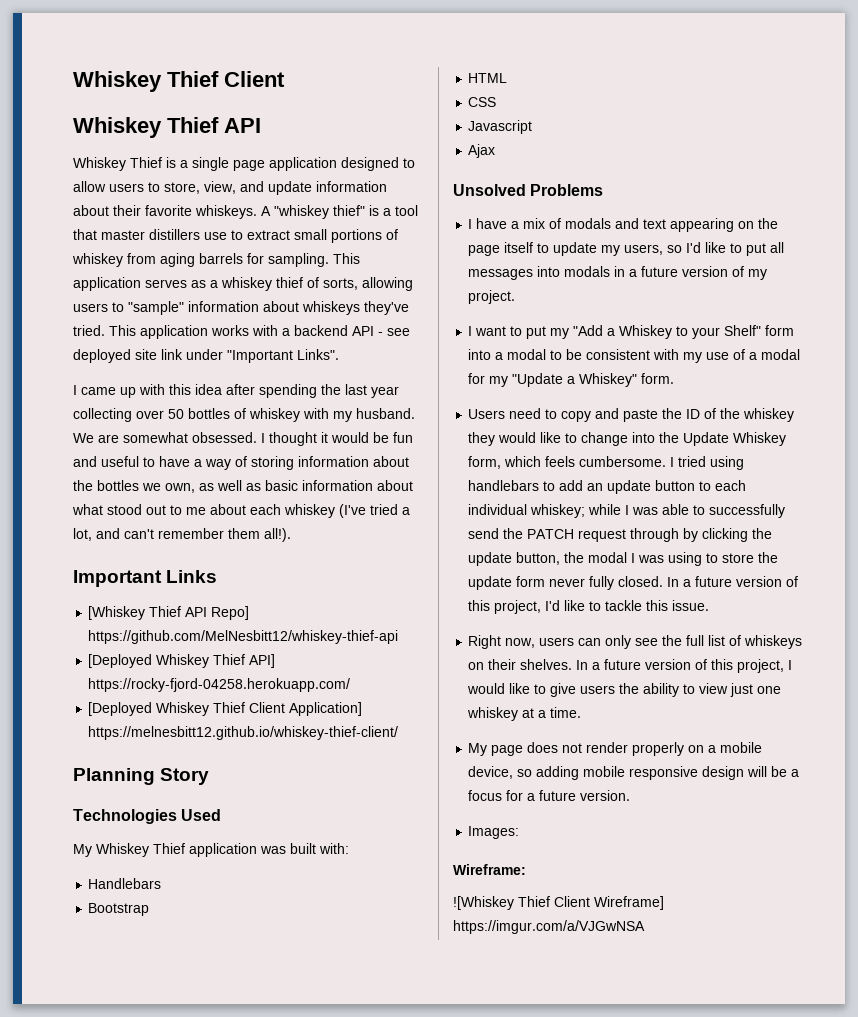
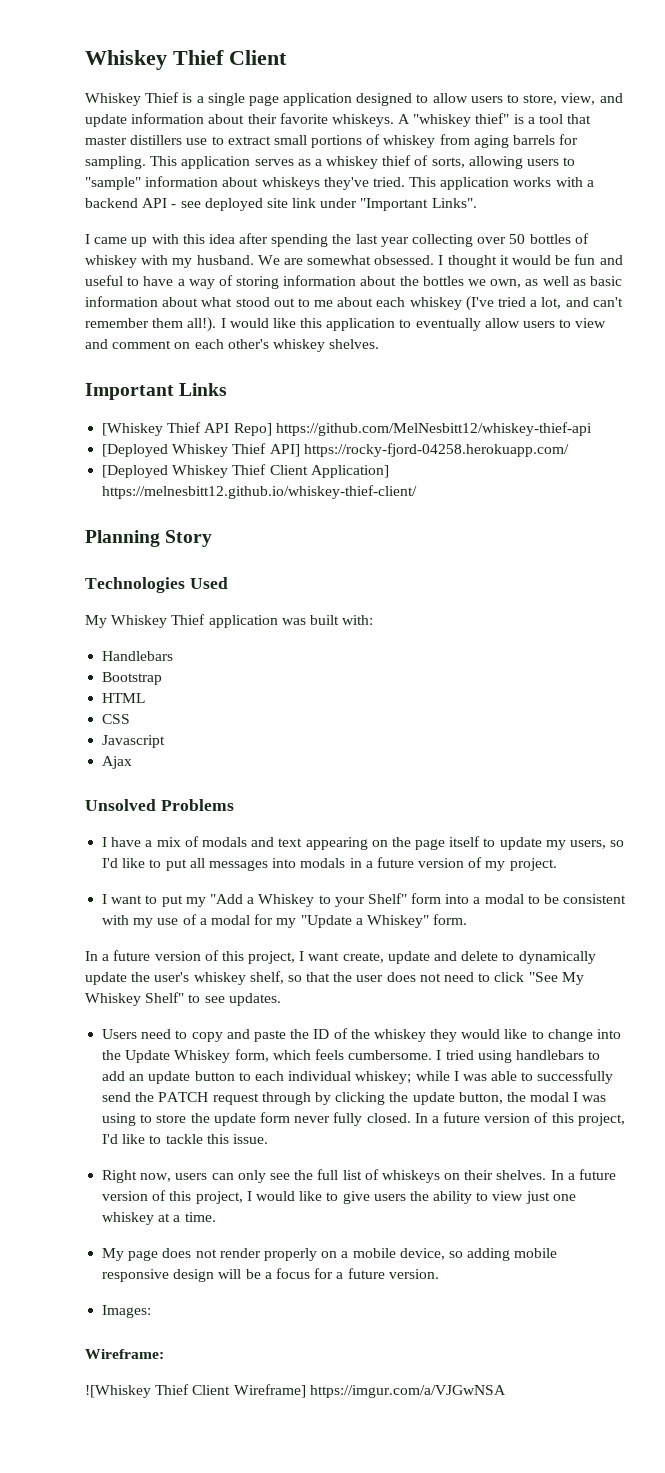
[73,71,285,92] [73,117,261,138] Whiskey Thief Client // Whiskey Thief API -> [85,50,287,70] Whiskey Thief Client
(291, 535) none -> [220,318,607,331] [85,339,380,352] I would like this application to eventually allow users to view and comment on each other's whiskey shelves.
(675, 378) none -> [85,950,596,964] [85,971,584,985] [85,992,281,1006] // In a future version of this project, I want create, update and delete to dynamically update the user's whiskey shelf, so that the user does not need to click "See My Whiskey Shelf" to see updates.

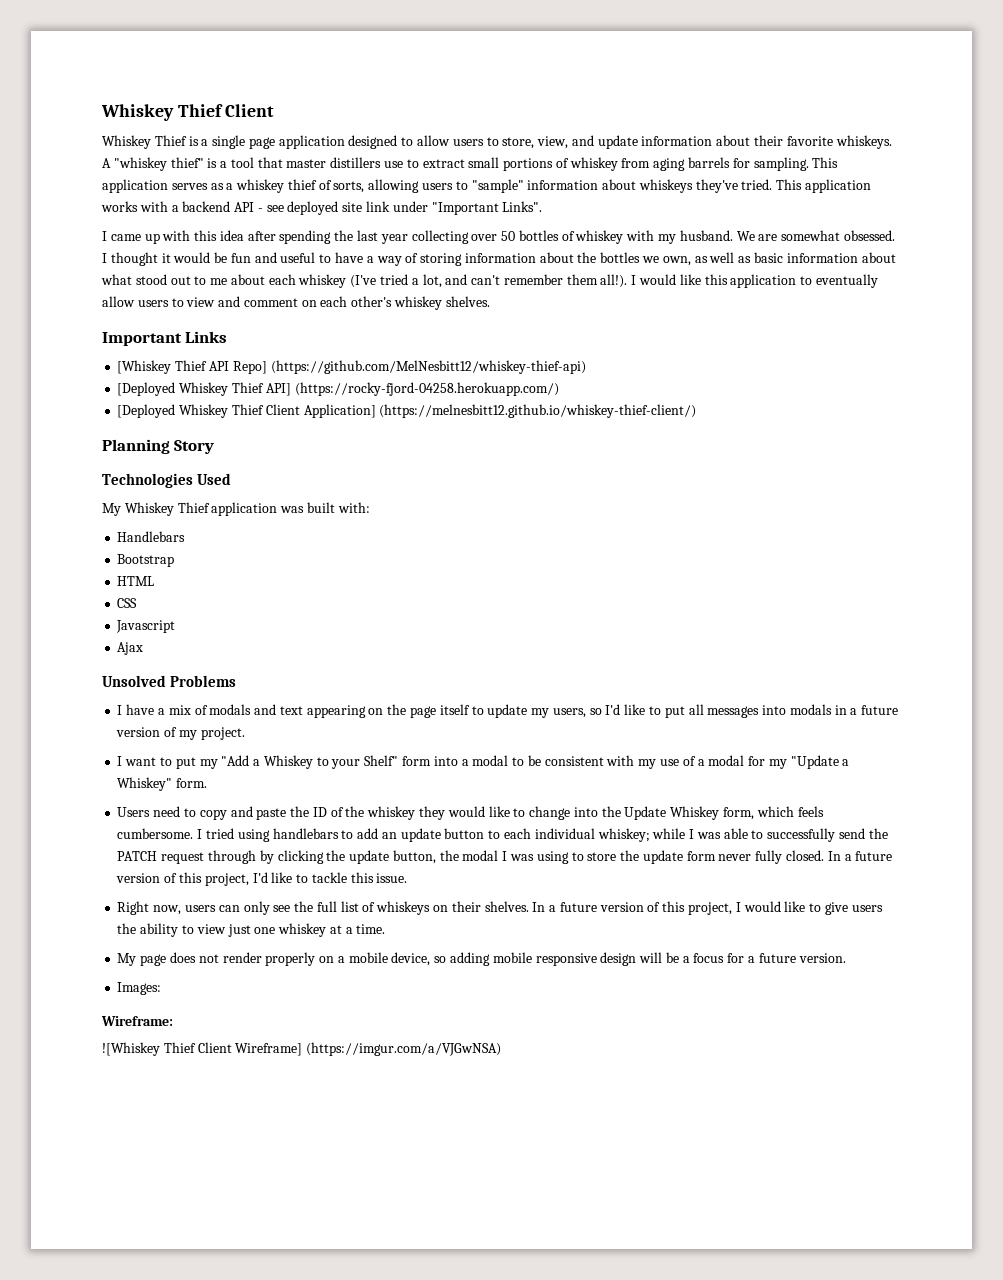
[275,422,592,436] https://github.com/MelNesbitt12/whiskey-thief-api -> [270,360,586,374] (https://github.com/MelNesbitt12/whiskey-thief-api)
[303,443,569,457] https://rocky-fjord-04258.herokuapp.com/ -> [294,382,559,396] (https://rocky-fjord-04258.herokuapp.com/)
[102,485,418,499] https://melnesbitt12.github.io/whiskey-thief-client/ -> [379,404,697,418] (https://melnesbitt12.github.io/whiskey-thief-client/)
[85,950,596,964] [85,971,584,985] [85,992,281,1006] // In a future version of this project, I want create, update and delete to dynamically update the user's whiskey shelf, so that the user does not need to click "See My Whiskey Shelf" to see updates. -> (208, 783) none
[309,1385,506,1398] https://imgur.com/a/VJGwNSA -> [306,1042,502,1056] (https://imgur.com/a/VJGwNSA)

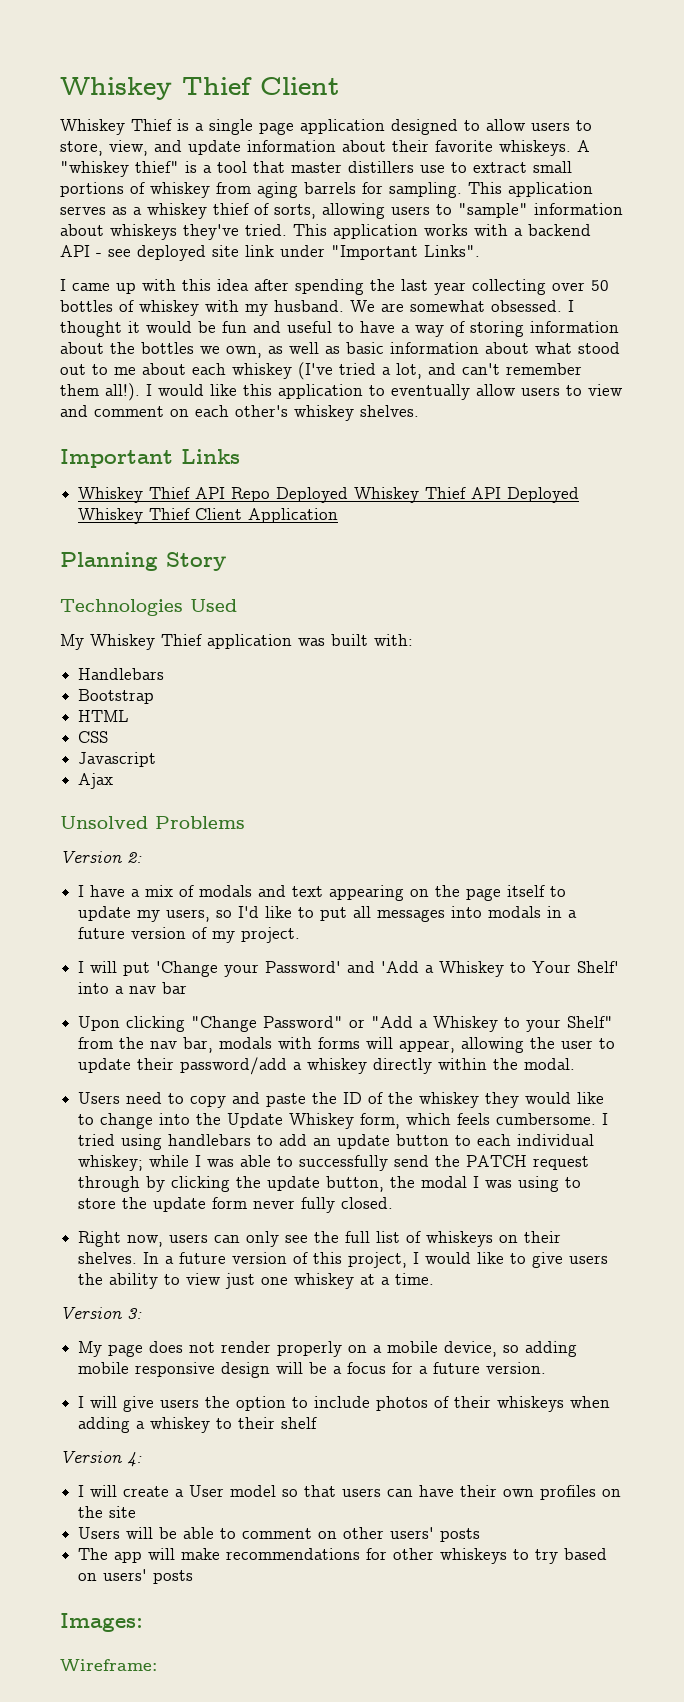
[117,360,586,374] [117,382,559,396] [117,404,697,418] [Whiskey Thief API Repo] (https://github.com/MelNesbitt12/whiskey-thief-api) // [Deployed Whiskey Thief API] (https://rocky-fjord-04258.herokuapp.com/) // [Deployed Whiskey Thief Client Application] (https://melnesbitt12.github.io/whiskey-thief-client/) -> [78,487,580,503] [78,508,339,524] Whiskey Thief API Repo Deployed Whiskey Thief API Deployed Whiskey Thief Client Application
(237, 681) none -> [60,850,142,863] // Version 2:
[125,757,218,769] want to put my -> [90,961,620,977] [78,982,188,994] [78,1016,366,1032] will put 'Change your Password' and 'Add a Whiskey to Your Shelf' into a nav bar // Upon clicking "Change Password" or
[401,755,850,769] [117,777,208,791] form into a modal to be consistent with my use of a modal for my "Update a Whiskey" form. -> [78,1037,616,1053] [78,1057,576,1075] from the nav bar, modals with forms will appear, allowing the user to update their password/add a whiskey directly within the modal.
[827,851,893,861] [116,872,408,886] In a future version of this project, I'd like to tackle this issue. -> (394, 1203) none
(386, 929) none -> [60,1306,142,1319] // Version 3:
[117,982,162,995] [101,1016,173,1026] [102,1042,502,1056] Images: // Wireframe: // ![Whiskey Thief Client Wireframe] (https://imgur.com/a/VJGwNSA) -> [78,1396,611,1412] [78,1417,318,1433] [60,1450,142,1467] [78,1485,622,1500] [78,1506,137,1518] [78,1527,481,1542] [78,1548,608,1564] [78,1569,194,1584] [60,1613,143,1632] [60,1659,157,1671] I will give users the option to include photos of their whiskeys when adding a whiskey to their shelf // Version 4: // I will create a User model so that users can have their own profiles on the site // Users will be able to comment on other users' posts // The app will make recommendations for other whiskeys to try based on users' posts // Images: // Wireframe:

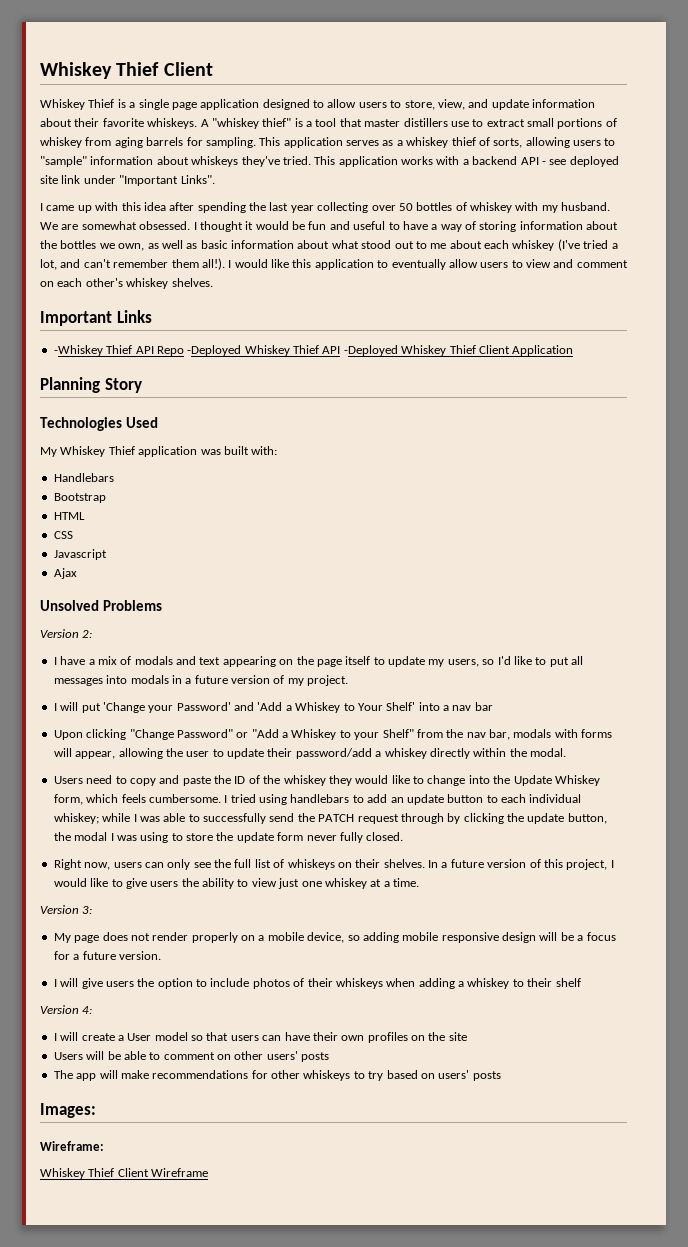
[78,487,580,503] Whiskey Thief API Repo Deployed Whiskey Thief API Deployed -> [53,345,398,356] -Whiskey Thief API Repo -Deployed Whiskey Thief API -Deployed
(157, 1665) none -> [40,1168,209,1179] // Whiskey Thief Client Wireframe

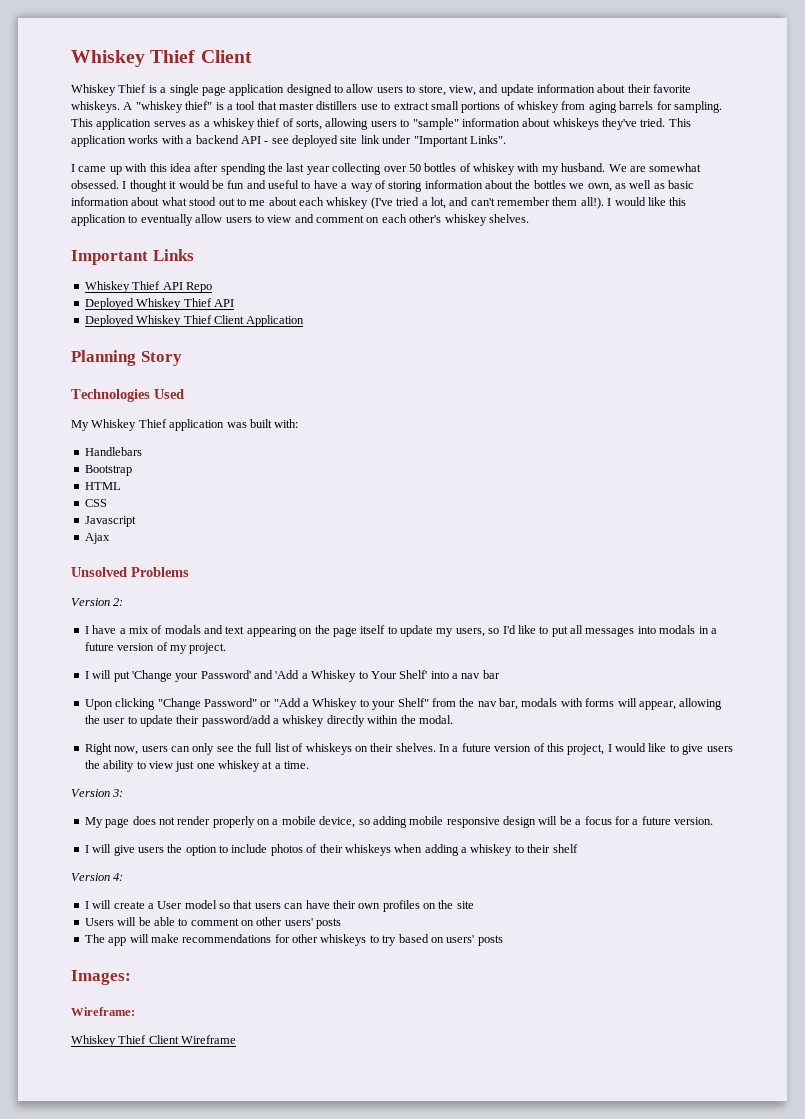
[53,345,103,356] -Whiskey -> [84,281,130,293] Whiskey
[187,345,398,356] -Deployed Whiskey Thief API -Deployed -> [84,298,234,310] [84,315,134,327] // Deployed Whiskey Thief API // Deployed
[53,775,600,786] [53,794,582,805] [53,813,607,824] [53,832,404,843] // Users need to copy and paste the ID of the whiskey they would like to change into the Update Whiskey form, which feels cumbersome. I tried using handlebars to add an update button to each individual whiskey; while I was able to successfully send the PATCH request through by clicking the update button, the modal I was using to store the update form never fully closed. -> (453, 719) none

